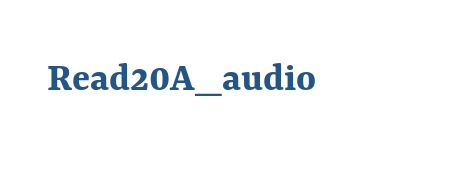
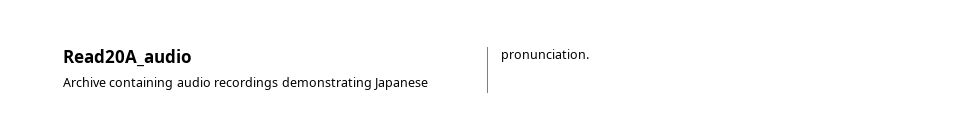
(316, 79) none -> [63,77,428,90] [501,49,589,62] // Archive containing audio recordings demonstrating Japanese pronunciation.

